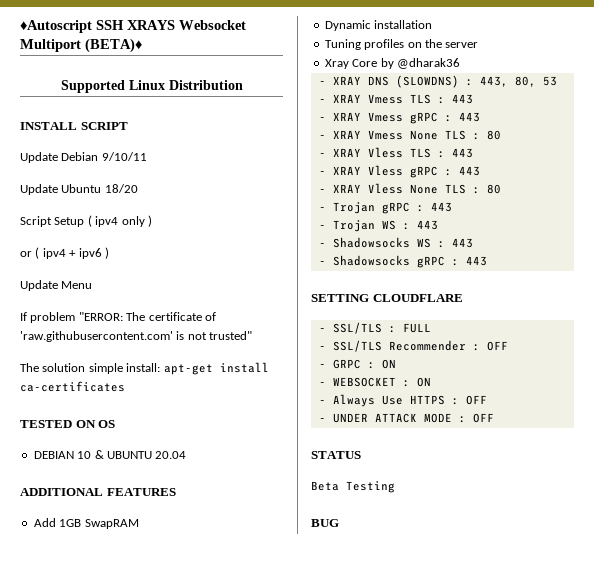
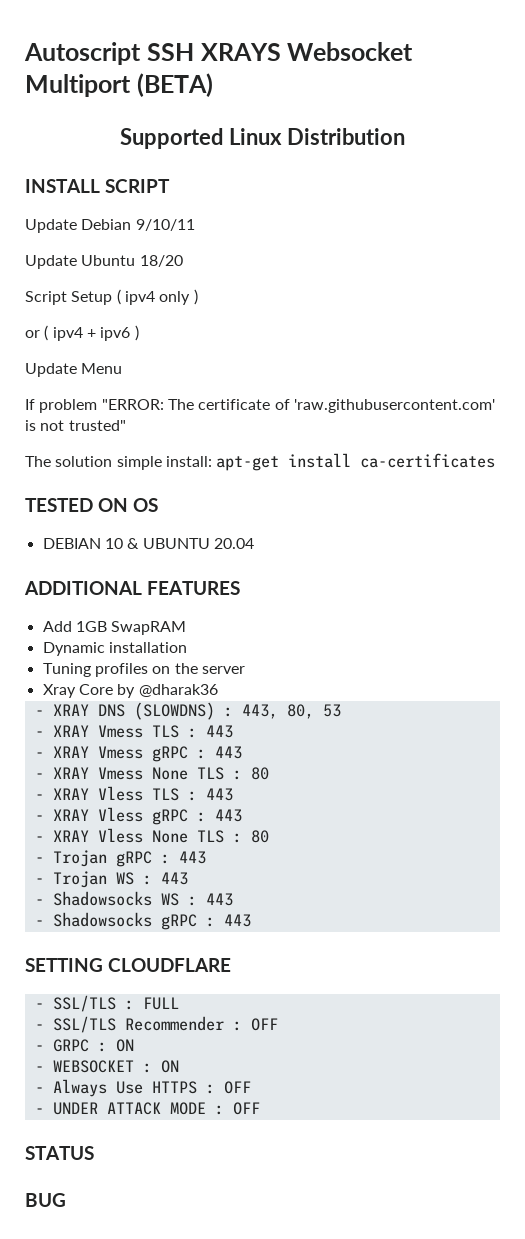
[20,20,92,33] ♦Autoscript -> [24,42,141,65] Autoscript
[85,38,142,53] (BETA)♦ -> [136,73,213,97] (BETA)
[311,481,395,493] // Beta Testing -> (94, 1153) none

